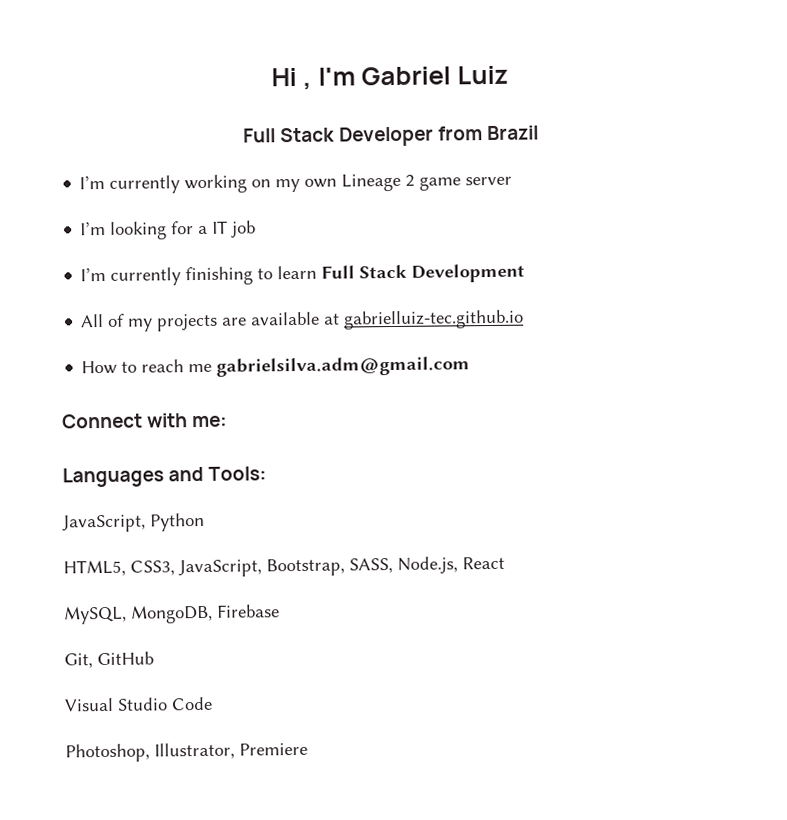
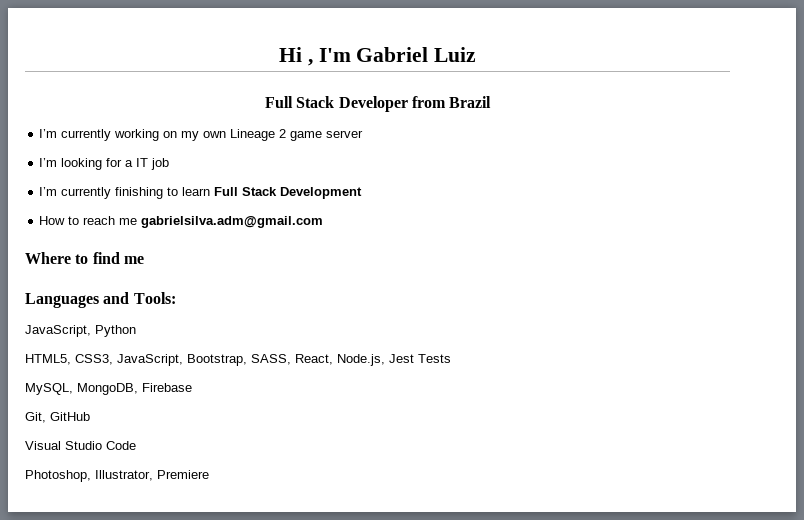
[80,309,525,332] // All of my projects are available at gabrielluiz-tec.github.io -> (363, 193) none
[62,413,229,429] Connect with me: -> [25,252,144,264] Where to find me
[397,556,505,574] Node.js, React -> [295,354,451,366] React, Node.js, Jest Tests

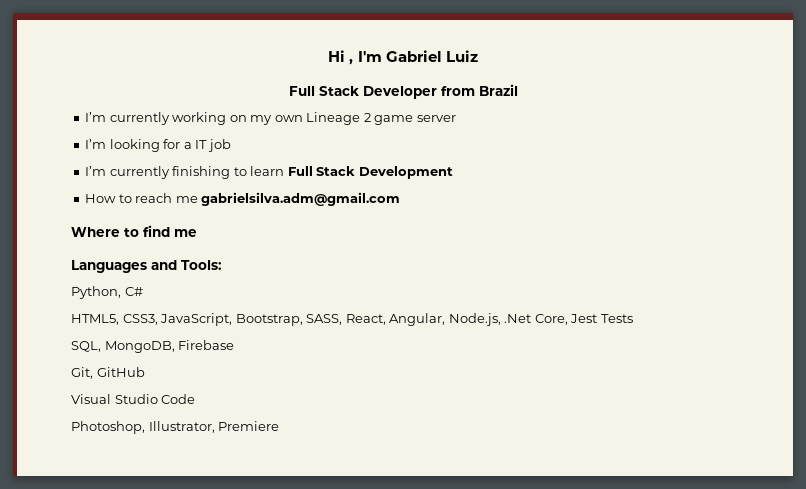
[25,325,136,337] JavaScript, Python -> [71,286,143,299] Python, C#
[337,354,385,366] Node.js, -> [389,313,568,326] Angular, Node.js, .Net Core,
[25,383,73,395] MySQL, -> [71,341,101,352] SQL,

